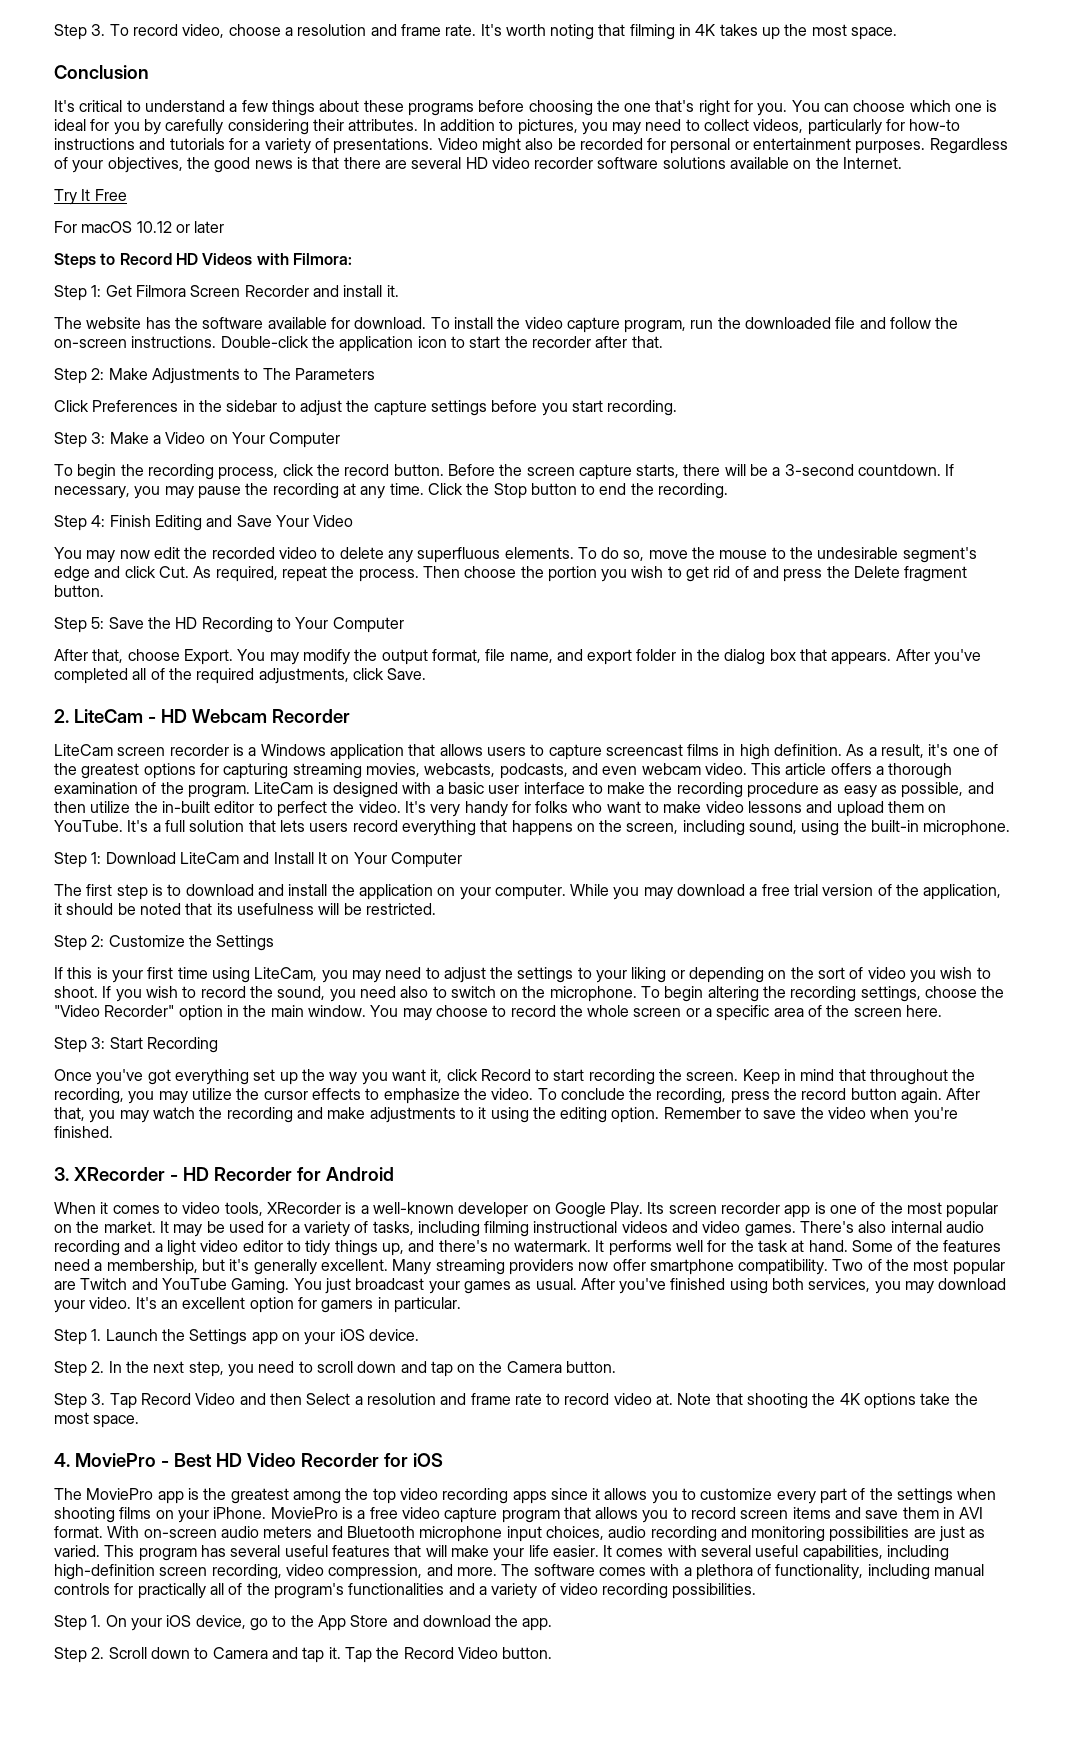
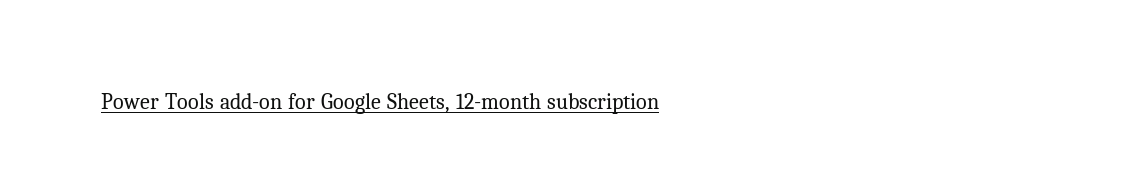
[54,24,898,40] [54,65,149,79] [54,100,998,116] [54,119,961,135] [54,138,1008,154] [54,157,903,173] [54,189,127,205] [54,221,225,233] [54,253,352,269] [54,285,399,301] [54,317,959,333] [54,336,663,352] [54,368,375,384] [54,400,678,416] [54,432,341,448] [54,464,955,480] [54,483,729,499] [54,515,354,531] [54,547,977,563] [54,566,968,582] [54,585,104,597] [54,617,404,633] [54,649,982,665] [54,668,427,684] [54,709,350,723] [54,744,999,760] [54,763,953,779] [54,782,994,798] [54,801,947,817] [54,820,1011,836] [54,852,462,868] [54,884,1002,900] [54,903,436,915] [54,935,275,951] [54,967,991,983] [54,986,1005,1002] [54,1005,943,1021] [54,1037,218,1053] [54,1069,976,1085] [54,1088,981,1104] [54,1107,958,1123] [54,1126,113,1138] [54,1167,394,1181] [54,1202,999,1218] [54,1221,985,1237] [54,1240,1002,1256] [54,1259,1005,1275] [54,1278,1007,1294] [54,1297,461,1313] [54,1329,419,1345] [54,1361,617,1377] [54,1393,978,1409] [54,1412,140,1428] [54,1453,443,1467] [54,1488,997,1504] [54,1507,984,1523] [54,1526,986,1542] [54,1545,950,1561] [54,1564,985,1580] [54,1583,757,1599] [54,1615,553,1631] [54,1647,553,1663] Step 3. To record video, choose a resolution and frame rate. It's worth noting that filming in 4K takes up the most space. // Conclusion // It's critical to understand a few things about these programs before choosing the one that's right for you. You can choose which one is ideal for you by carefully considering their attributes. In addition to pictures, you may need to collect videos, particularly for how-to instructions and tutorials for a variety of presentations. Video might also be recorded for personal or entertainment purposes. Regardless of your objectives, the good news is that there are several HD video recorder software solutions available on the Internet. // Try It Free // For macOS 10.12 or later // Steps to Record HD Videos with Filmora: // Step 1: Get Filmora Screen Recorder and install it. // The website has the software available for download. To install the video capture program, run the downloaded file and follow the on-screen instructions. Double-click the application icon to start the recorder after that. // Step 2: Make Adjustments to The Parameters // Click Preferences in the sidebar to adjust the capture settings before you start recording. // Step 3: Make a Video on Your Computer // To begin the recording process, click the record button. Before the screen capture starts, there will be a 3-second countdown. If necessary, you may pause the recording at any time. Click the Stop button to end the recording. // Step 4: Finish Editing and Save Your Video // You may now edit the recorded video to delete any superfluous elements. To do so, move the mouse to the undesirable segment's edge and click Cut. As required, repeat the process. Then choose the portion you wish to get rid of and press the Delete fragment button. // Step 5: Save the HD Recording to Your Computer // After that, choose Export. You may modify the output format, file name, and export folder in the dialog box that appears. After you've completed all of the required adjustments, click Save. // 2. LiteCam - HD Webcam Recorder // LiteCam screen recorder is a Windows application that allows users to capture screencast films in high definition. As a result, it's one of the greatest options for capturing streaming movies, webcasts, podcasts, and even webcam video. This article offers a thorough examination of the program. LiteCam is designed with a basic user interface to make the recording procedure as easy as possible, and then utilize the in-built editor to perfect the video. It's very handy for folks who want to make video lessons and upload them on YouTube. It's a full solution that lets users record everything that happens on the screen, including sound, using the built-in microphone. // Step 1: Download LiteCam and Install It on Your Computer // The first step is to download and install the application on your computer. While you may download a free trial version of the application, it should be noted that its usefulness will be restricted. // Step 2: Customize the Settings // If this is your first time using LiteCam, you may need to adjust the settings to your liking or depending on the sort of video you wish to shoot. If you wish to record the sound, you need also to switch on the microphone. To begin altering the recording settings, choose the "Video Recorder" option in the main window. You may choose to record the whole screen or a specific area of the screen here. // Step 3: Start Recording // Once you've got everything set up the way you want it, click Record to start recording the screen. Keep in mind that throughout the recording, you may utilize the cursor effects to emphasize the video. To conclude the recording, press the record button again. After that, you may watch the recording and make adjustments to it using the editing option. Remember to save the video when you're finished. // 3. XRecorder - HD Recorder for Android // When it comes to video tools, XRecorder is a well-known developer on Google Play. Its screen recorder app is one of the most popular on the market. It may be used for a variety of tasks, including filming instructional videos and video games. There's also internal audio recording and a light video editor to tidy things up, and there's no watermark. It performs well for the task at hand. Some of the features need a membership, but it's generally excellent. Many streaming providers now offer smartphone compatibility. Two of the most popular are Twitch and YouTube Gaming. You just broadcast your games as usual. After you've finished using both services, you may download your video. It's an excellent option for gamers in particular. // Step 1. Launch the Settings app on your iOS device. // Step 2. In the next step, you need to scroll down and tap on the Camera button. // Step 3. Tap Record Video and then Select a resolution and frame rate to record video at. Note that shooting the 4K options take the most space. // 4. MoviePro - Best HD Video Recorder for iOS // The MoviePro app is the greatest among the top video recording apps since it allows you to customize every part of the settings when shooting films on your iPhone. MoviePro is a free video capture program that allows you to record screen items and save them in AVI format. With on-screen audio meters and Bluetooth microphone input choices, audio recording and monitoring possibilities are just as varied. This program has several useful features that will make your life easier. It comes with several useful capabilities, including high-definition screen recording, video compression, and more. The software comes with a plethora of functionality, including manual controls for practically all of the program's functionalities and a variety of video recording possibilities. // Step 1. On your iOS device, go to the App Store and download the app. // Step 2. Scroll down to Camera and tap it. Tap the Record Video button. -> [101,93,659,114] Power Tools add-on for Google Sheets, 12-month subscription

